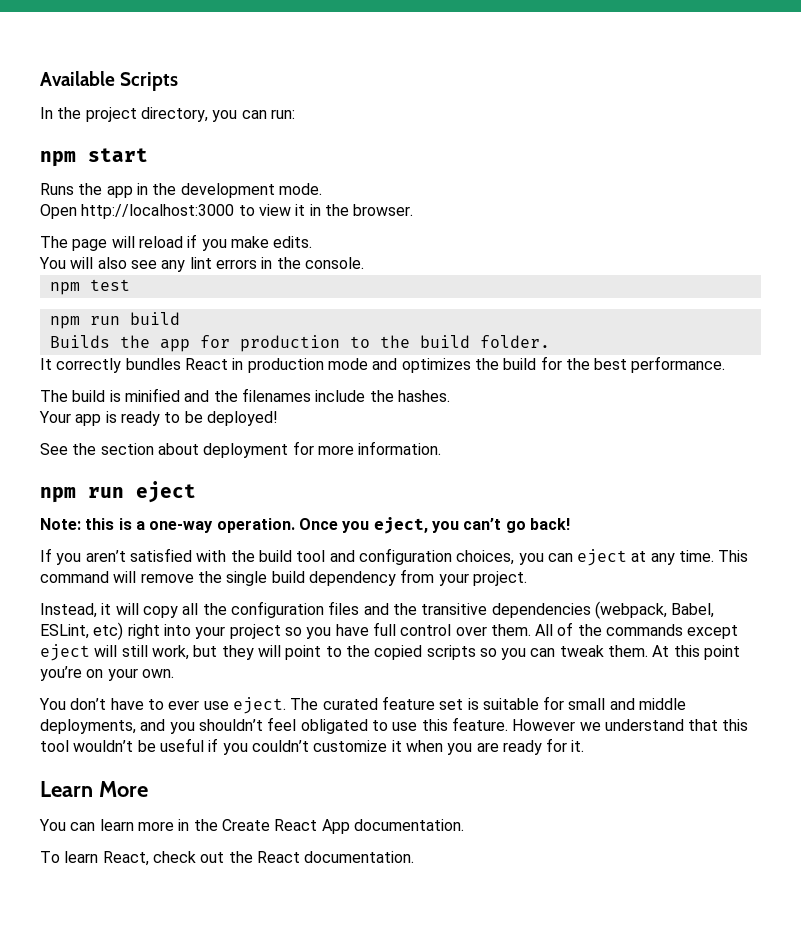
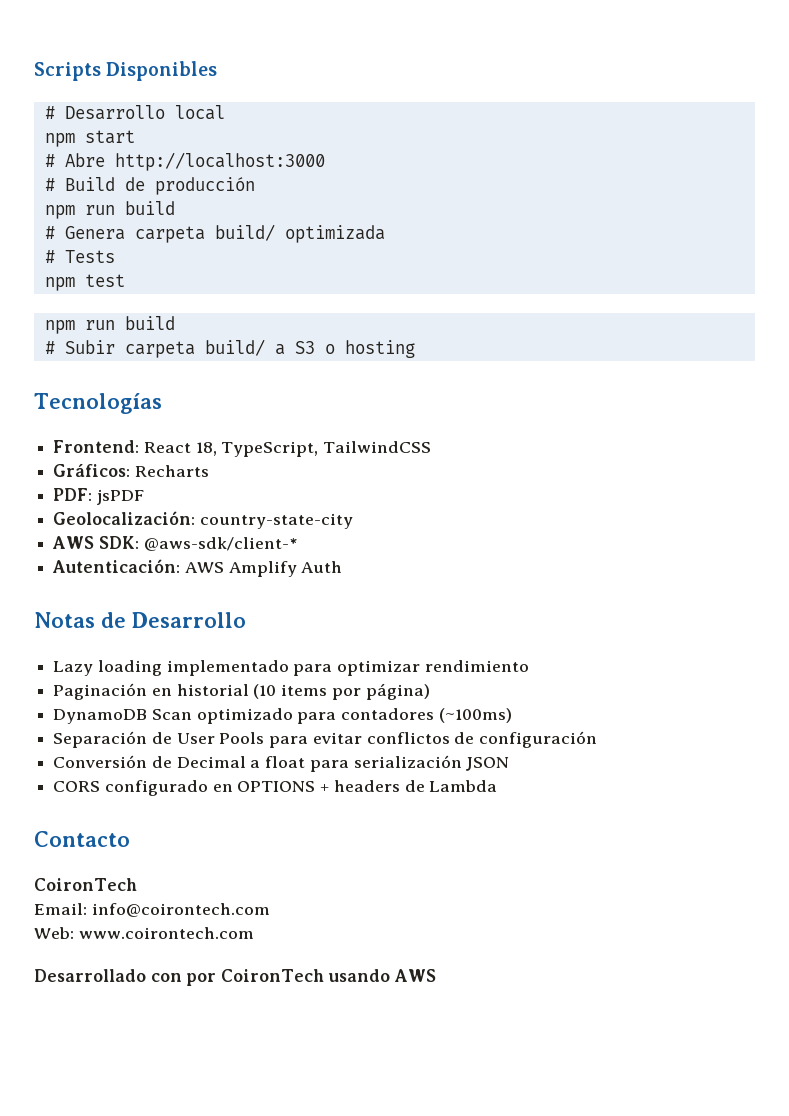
[40,71,115,86] Available -> (34, 71) none
[40,107,295,122] [40,148,148,167] [40,183,322,198] [40,204,414,219] [40,234,313,251] [39,257,364,272] // In the project directory, you can run: // npm start // Runs the app in the development mode. // Open http://localhost:3000 to view it in the browser. // The page will reload if you make edits. // You will also see any lint errors in the console. -> [106,61,218,81] [44,105,225,120] [44,130,135,147] [44,152,325,171] [44,177,255,195] [44,201,175,219] [44,224,385,243] [44,250,115,263] Disponibles // # Desarrollo local // npm start // # Abre http://localhost:3000 // # Build de producción // npm run build // # Genera carpeta build/ optimizada // # Tests
[49,335,550,352] [40,356,726,373] [40,388,450,402] [39,411,278,426] [40,441,442,458] [40,481,196,503] [40,517,570,534] [40,548,749,566] [40,569,527,586] [40,601,715,619] [40,622,739,640] [40,644,741,661] [40,666,174,681] [39,696,687,714] [40,717,749,734] [40,738,585,755] [40,781,148,797] [39,819,464,834] [40,851,415,866] Builds the app for production to the build folder. // It correctly bundles React in production mode and optimizes the build for the best performance. // The build is minified and the filenames include the hashes. // Your app is ready to be deployed! // See the section about deployment for more information. // npm run eject // Note: this is a one-way operation. Once you eject, you can’t go back! // If you aren’t satisfied with the build tool and configuration choices, you can eject at any time. This command will remove the single build dependency from your project. // Instead, it will copy all the configuration files and the transitive dependencies (webpack, Babel, ESLint, etc) right into your project so you have full control over them. All of the commands except eject will still work, but they will point to the copied scripts so you can tweak them. At this point you’re on your own. // You don’t have to ever use eject. The curated feature set is suitable for small and middle deployments, and you shouldn’t feel obligated to use this feature. However we understand that this tool wouldn’t be useful if you couldn’t customize it when you are ready for it. // Learn More // You can learn more in the Create React App documentation. // To learn React, check out the React documentation. -> [44,339,415,358] [34,393,162,414] [53,440,432,457] [53,463,209,477] [53,488,144,505] [53,511,353,529] [52,536,298,551] [52,559,343,577] [34,612,246,628] [53,660,529,676] [53,683,430,700] [53,708,512,724] [53,731,598,748] [53,755,510,772] [53,780,498,796] [34,831,130,847] [34,878,137,891] [34,903,270,917] [34,927,254,939] [34,969,436,986] # Subir carpeta build/ a S3 o hosting // Tecnologías // Frontend: React 18, TypeScript, TailwindCSS // Gráficos: Recharts // PDF: jsPDF // Geolocalización: country-state-city // AWS SDK: @aws-sdk/client-* // Autenticación: AWS Amplify Auth // Notas de Desarrollo // Lazy loading implementado para optimizar rendimiento // Paginación en historial (10 items por página) // DynamoDB Scan optimizado para contadores (~100ms) // Separación de User Pools para evitar conflictos de configuración // Conversión de Decimal a float para serialización JSON // CORS configurado en OPTIONS + headers de Lambda // Contacto // CoironTech // Email: info@coirontech.com // Web: www.coirontech.com // Desarrollado con por CoironTech usando AWS

